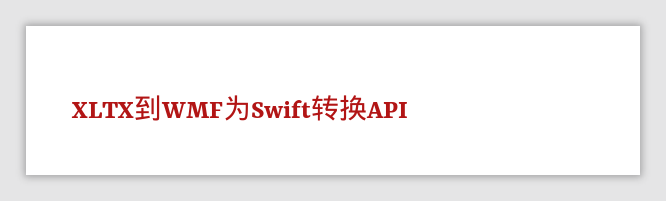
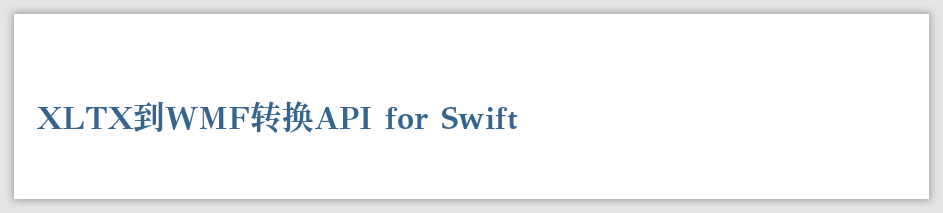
[223,95,311,121] 为Swift -> (250, 118) none
(408, 110) none -> [384,106,518,130] for Swift

